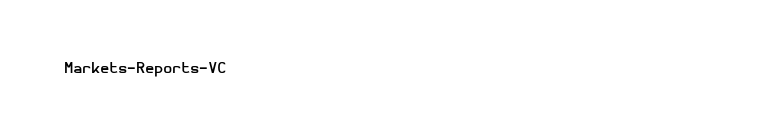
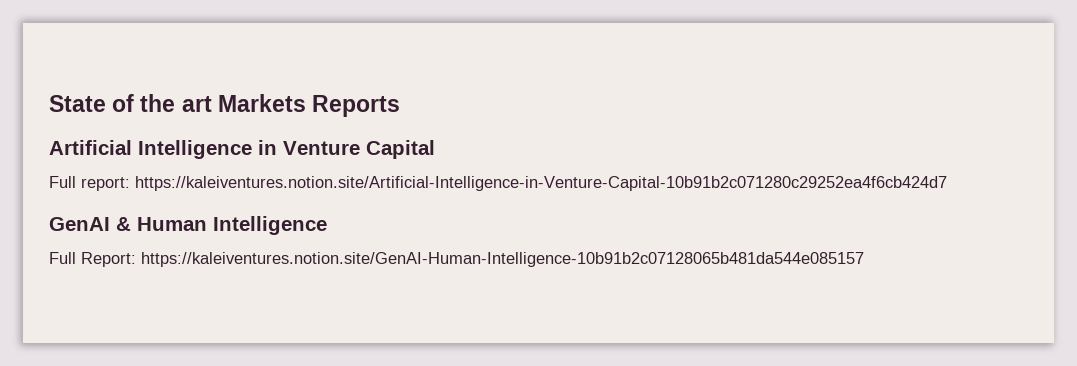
[64,62,226,77] Markets-Reports-VC -> [49,94,401,117] [49,140,435,159] [49,176,947,191] [49,216,327,235] [49,252,864,267] State of the art Markets Reports // Artificial Intelligence in Venture Capital // Full report: https://kaleiventures.notion.site/Artificial-Intelligence-in-Venture-Capital-10b91b2c071280c29252ea4f6cb424d7 // GenAI & Human Intelligence // Full Report: https://kaleiventures.notion.site/GenAI-Human-Intelligence-10b91b2c07128065b481da544e085157

